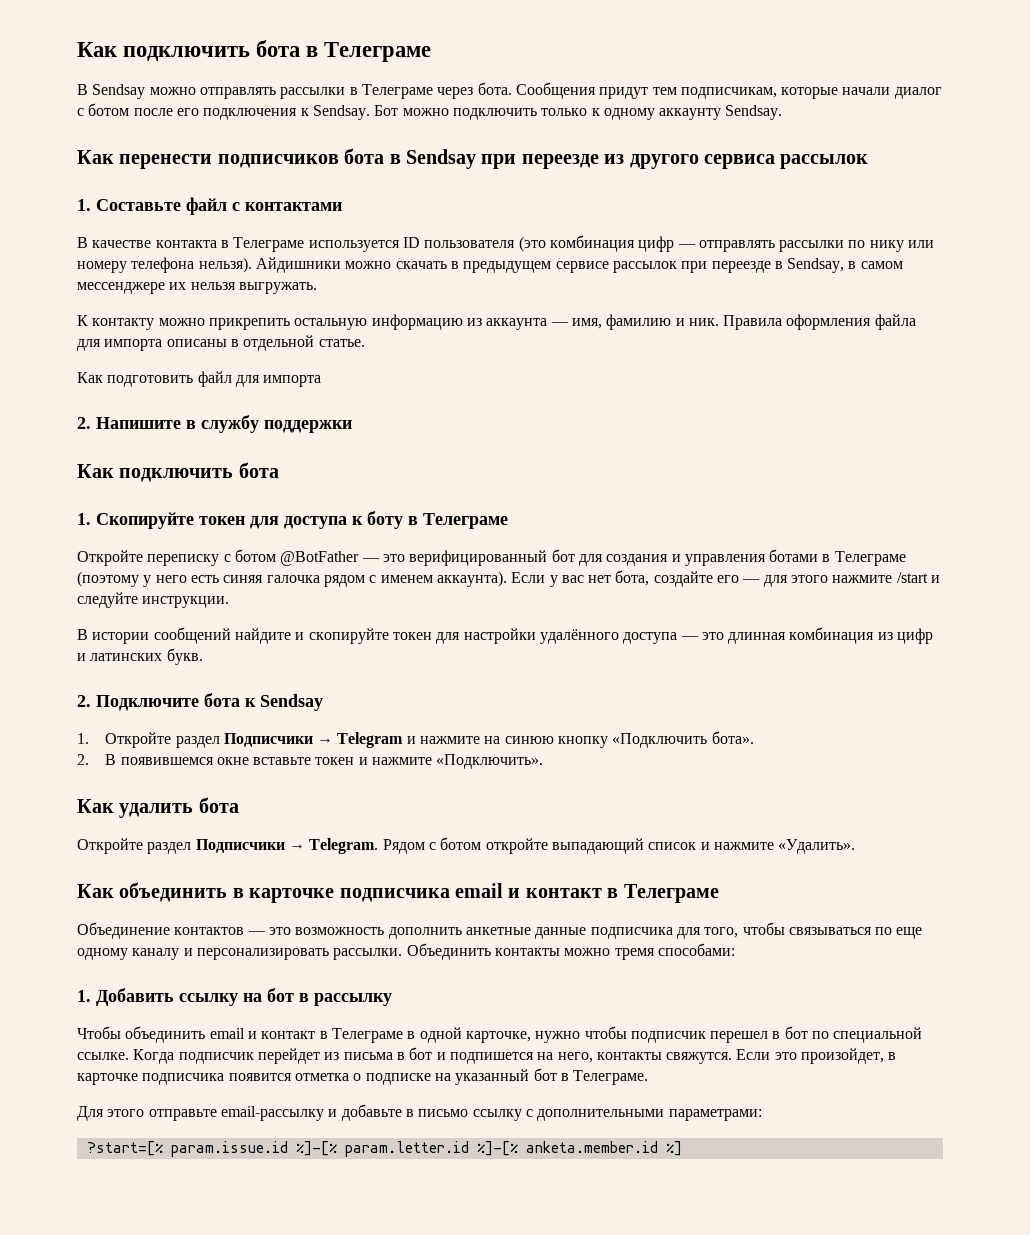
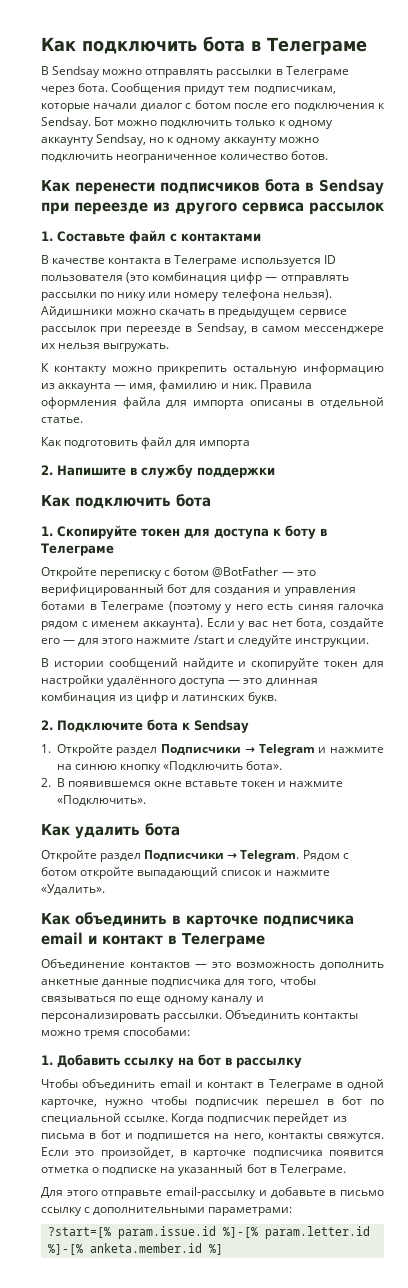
[725,105,783,120] Sendsay. -> [96,134,319,146] [41,151,329,163] Sendsay, но к одному аккаунту можно подключить неограниченное количество ботов.

